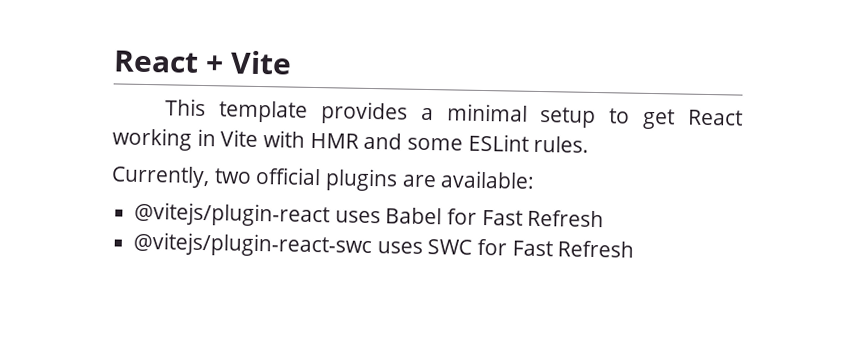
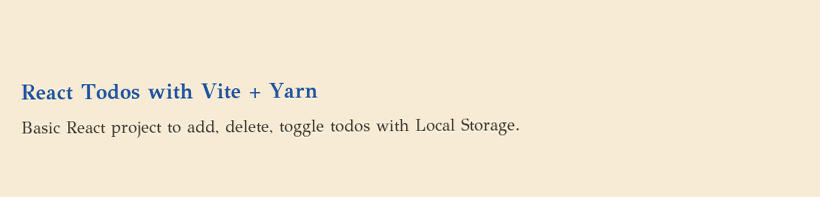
[113,50,292,75] [165,98,743,130] [112,127,590,153] [111,165,536,192] [134,201,605,228] [133,231,635,259] React + Vite // This template provides a minimal setup to get React working in Vite with HMR and some ESLint rules. // Currently, two official plugins are available: // @vitejs/plugin-react uses Babel for Fast Refresh // @vitejs/plugin-react-swc uses SWC for Fast Refresh -> [20,82,318,101] [21,117,521,138] React Todos with Vite + Yarn // Basic React project to add, delete, toggle todos with Local Storage.

